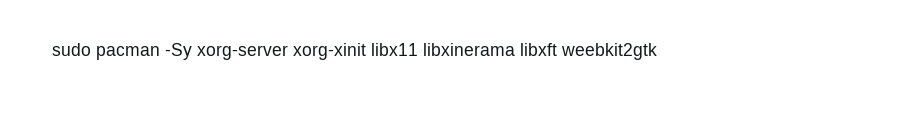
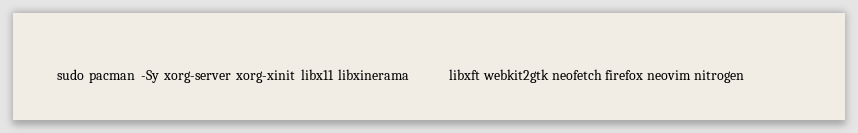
[561,43,657,60] weebkit2gtk -> [482,69,744,83] webkit2gtk neofetch firefox neovim nitrogen

